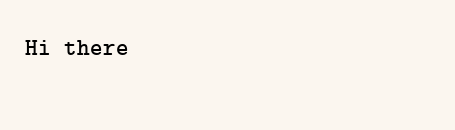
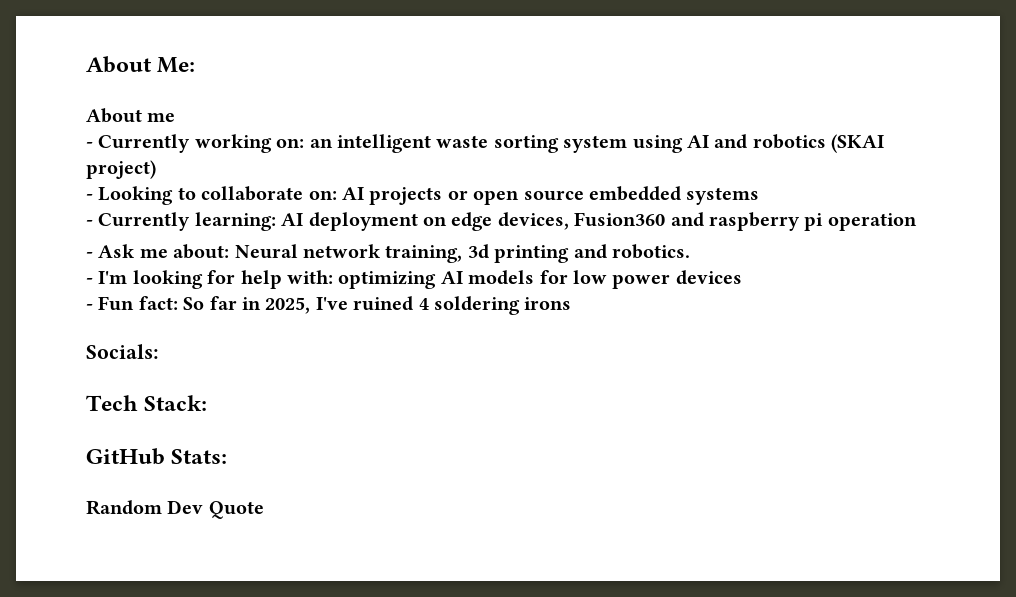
[25,40,129,55] Hi there -> [86,56,196,73] [86,108,176,123] [86,134,885,153] [86,160,156,179] [86,186,760,205] [86,212,917,231] [86,244,690,263] [86,270,742,289] [86,296,572,315] [86,344,159,359] [86,395,208,411] [86,448,228,465] [86,500,264,519] About Me: // About me // - Currently working on: an intelligent waste sorting system using AI and robotics (SKAI project) // - Looking to collaborate on: AI projects or open source embedded systems // - Currently learning: AI deployment on edge devices, Fusion360 and raspberry pi operation // - Ask me about: Neural network training, 3d printing and robotics. // - I'm looking for help with: optimizing AI models for low power devices // - Fun fact: So far in 2025, I've ruined 4 soldering irons // Socials: // Tech Stack: // GitHub Stats: // Random Dev Quote

